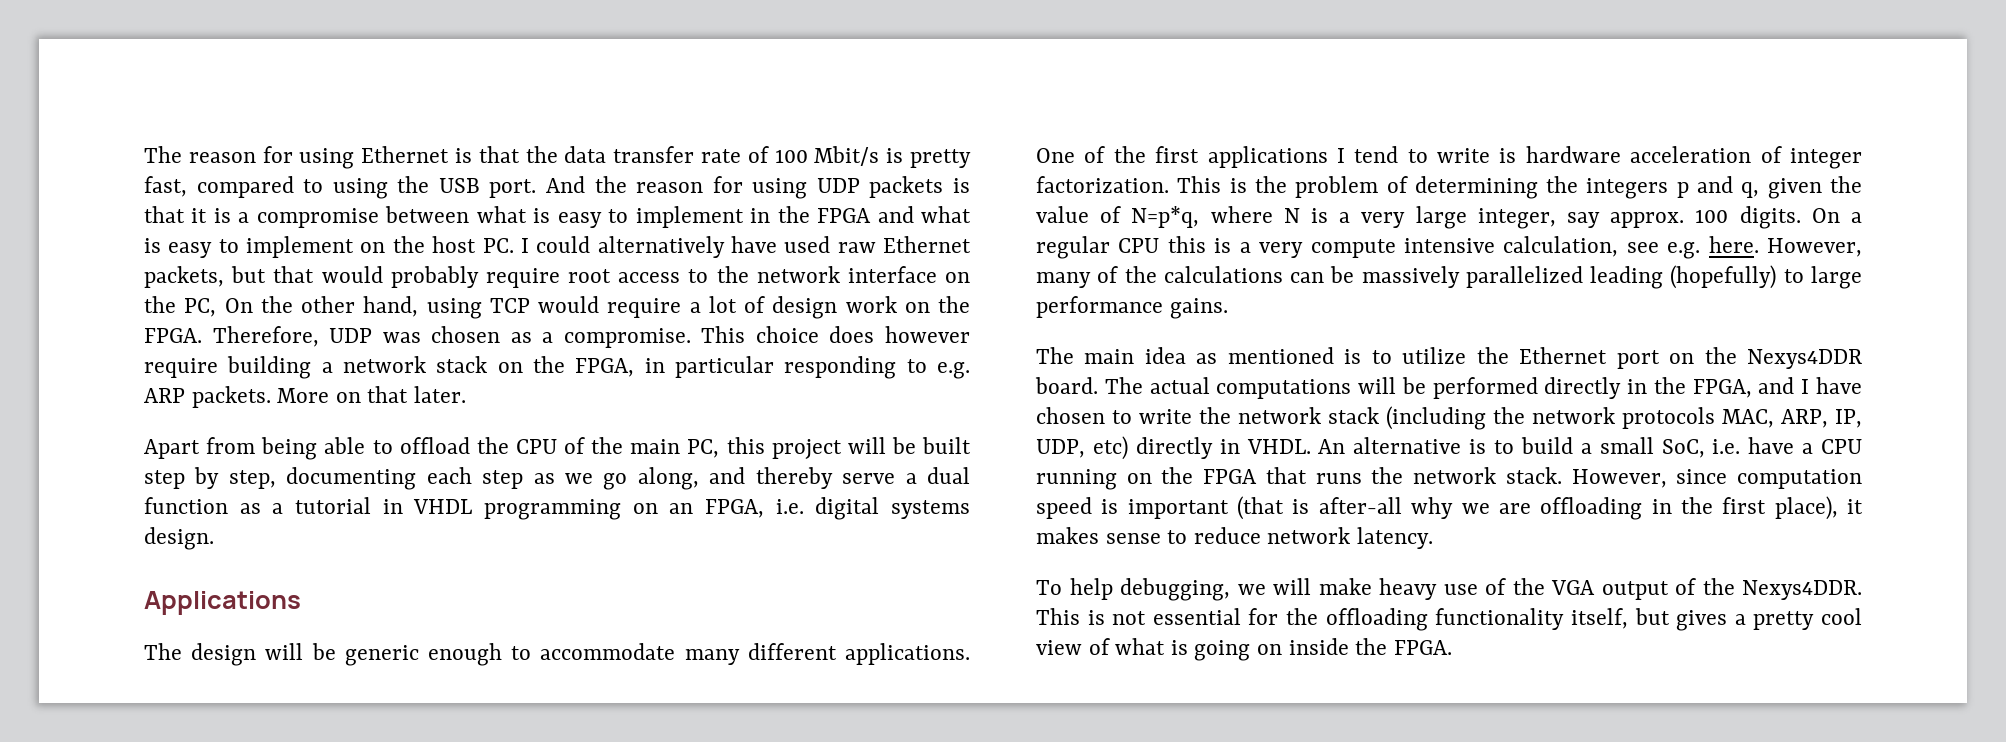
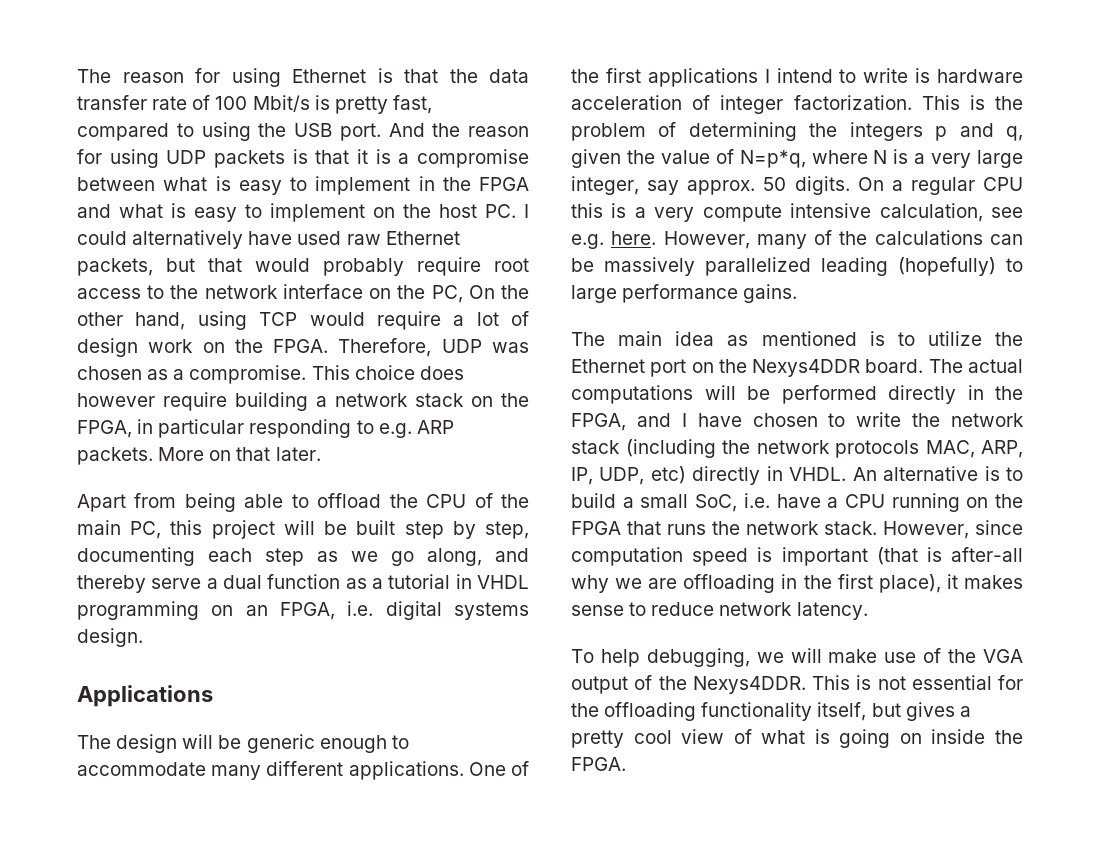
[1354,146,1399,163] tend -> [776,68,833,83] intend
[1695,209,1729,223] 100 -> [763,177,787,191] 50
[1379,578,1437,600] heavy -> (878, 656) none

